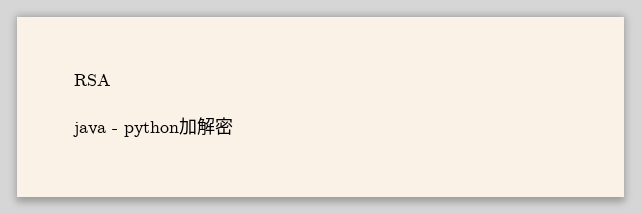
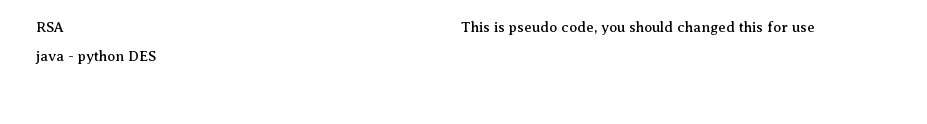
[179,117,233,136] 加解密 -> [128,51,156,61] [461,21,815,35] DES // This is pseudo code, you should changed this for use

